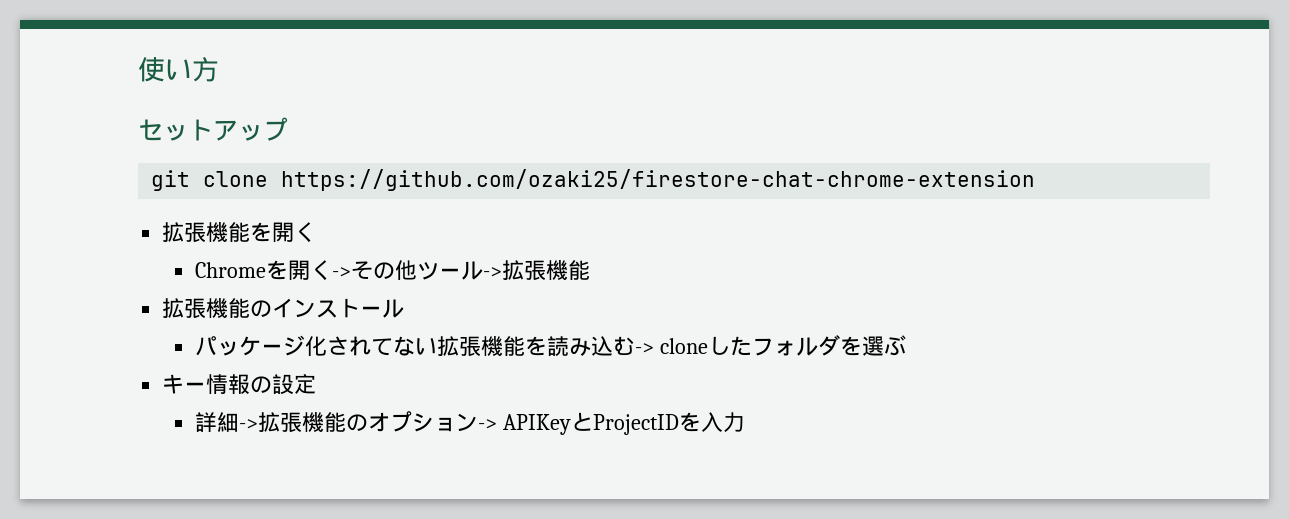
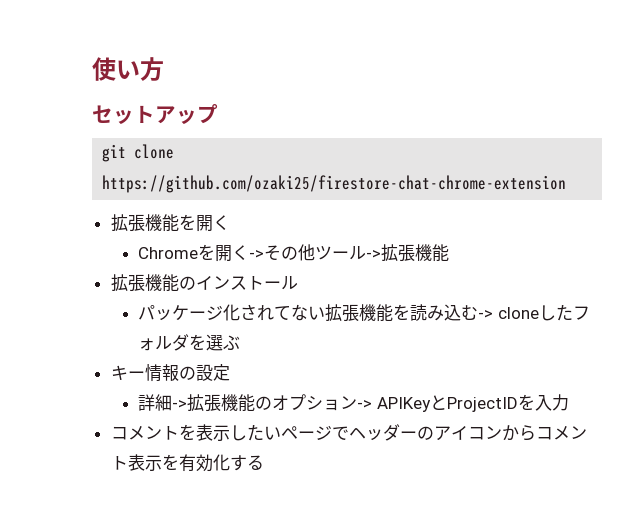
(745, 422) none -> [110,424,587,441] [110,454,264,472] // コメントを表示したいページでヘッダーのアイコンからコメント表示を有効化する

